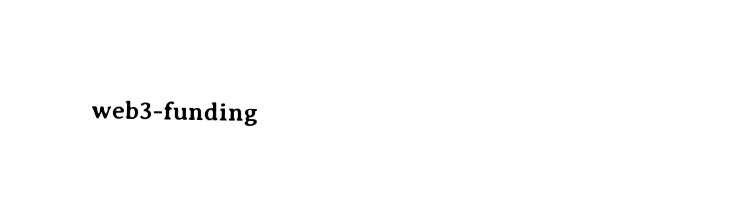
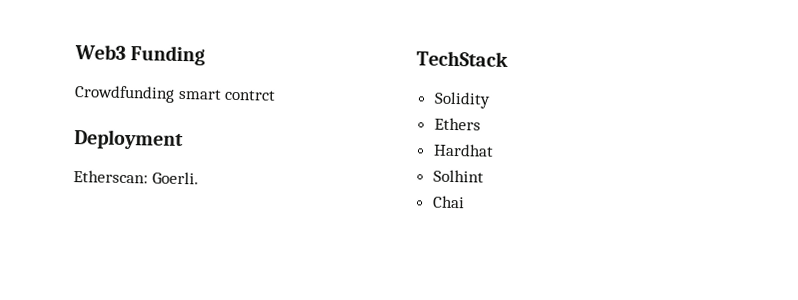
[90,100,259,127] web3-funding -> [74,44,206,66] [74,85,277,103] [73,129,184,151] [73,170,199,185] [416,50,508,67] [433,91,491,109] [433,117,481,131] [432,143,494,157] [432,169,484,183] [431,195,465,209] Web3 Funding // Crowdfunding smart contrct // Deployment // Etherscan: Goerli. // TechStack // Solidity // Ethers // Hardhat // Solhint // Chai

